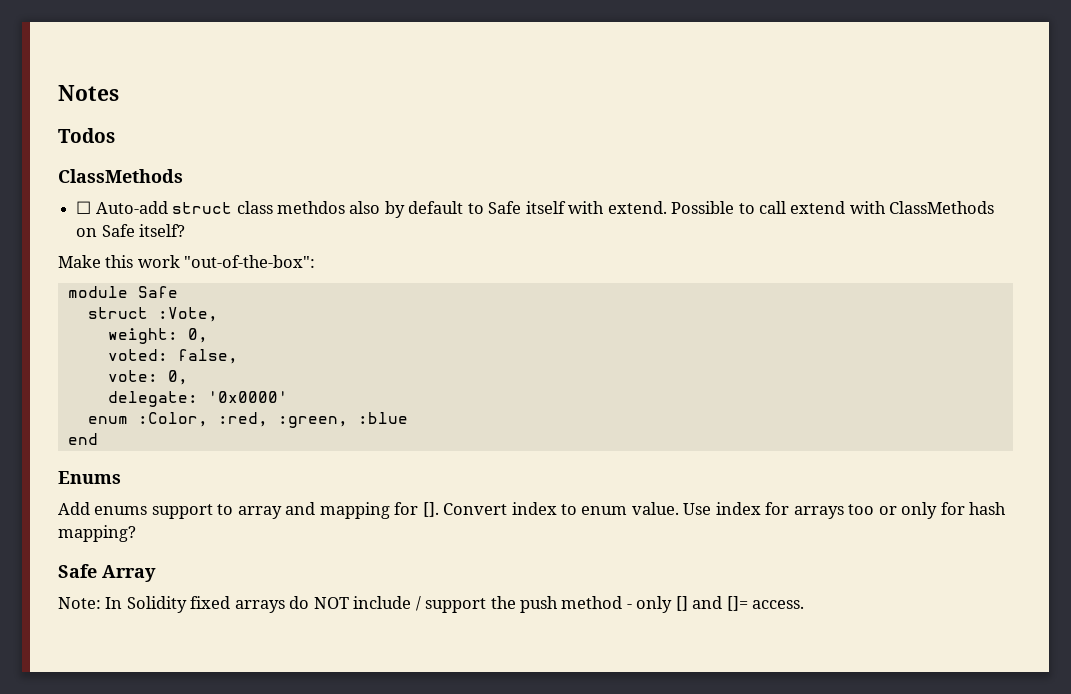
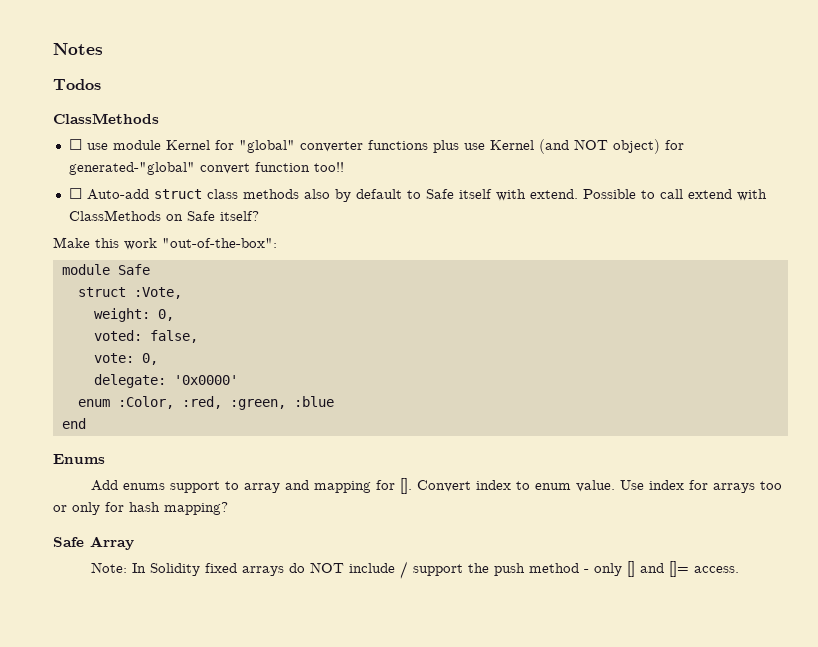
(183, 176) none -> [68,139,684,154] [68,162,344,175] // ☐ use module Kernel for "global" converter functions plus use Kernel (and NOT object) for generated-"global" convert function too!!
[276,201,345,214] methdos -> [242,189,299,199] methods

